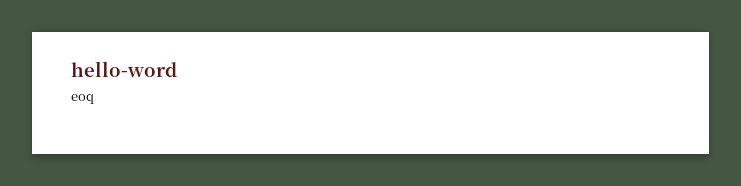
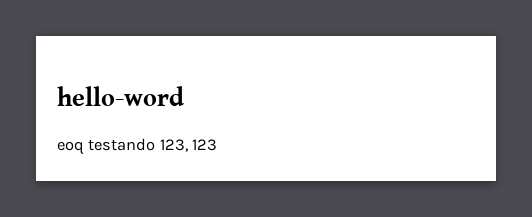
(94, 99) none -> [88,138,218,152] testando 123, 123

